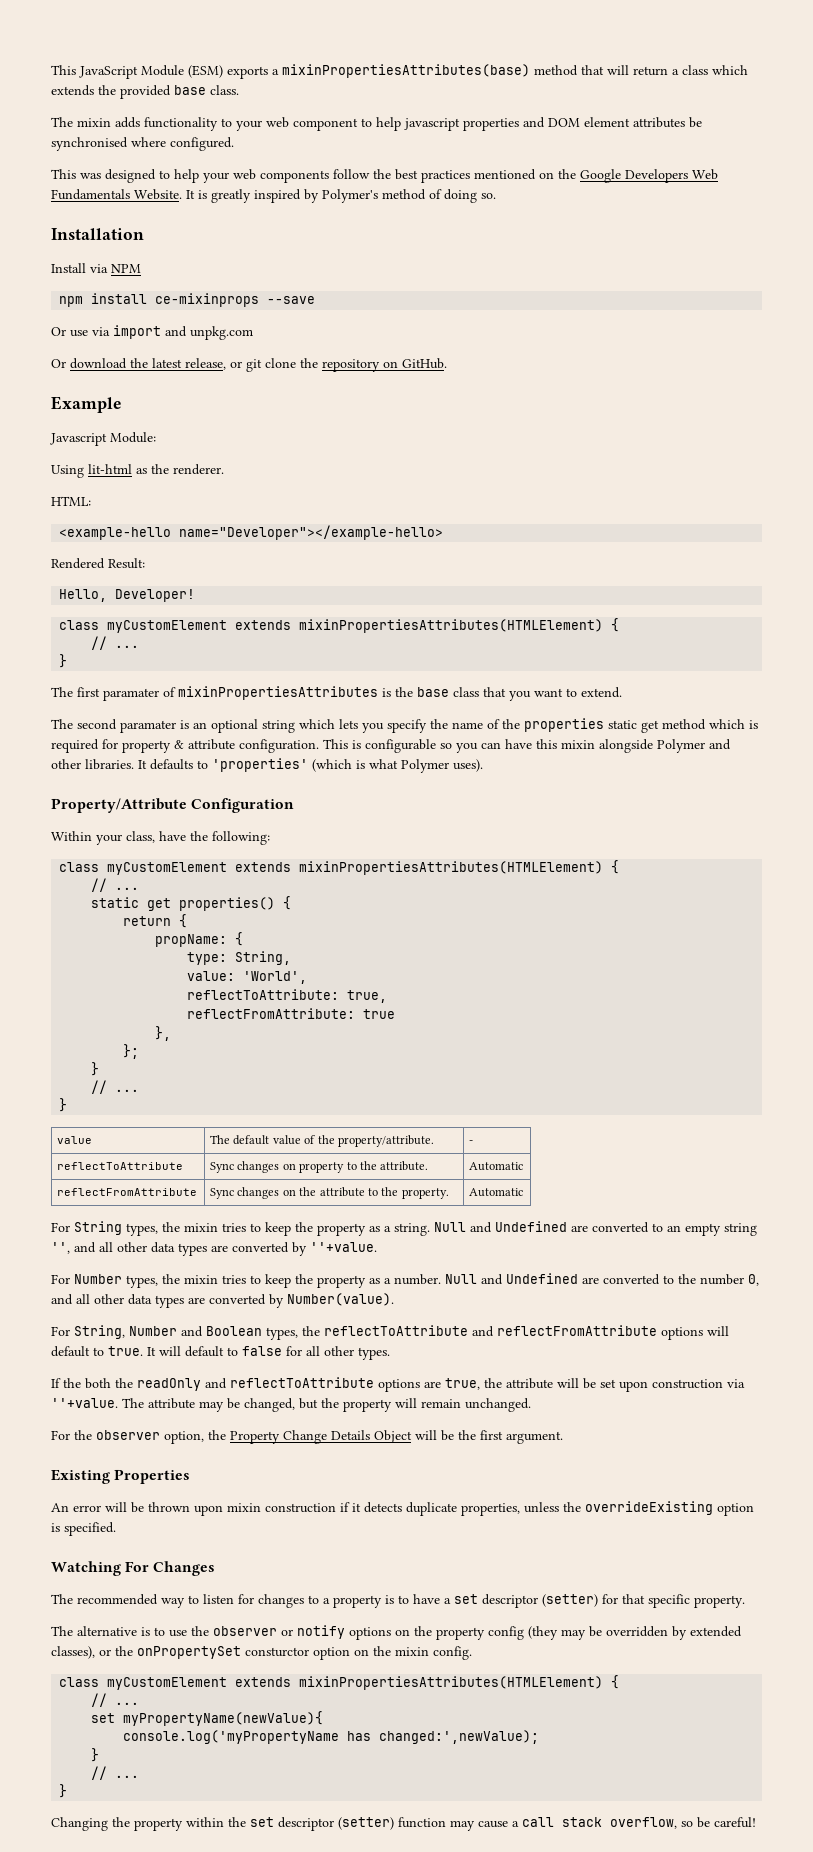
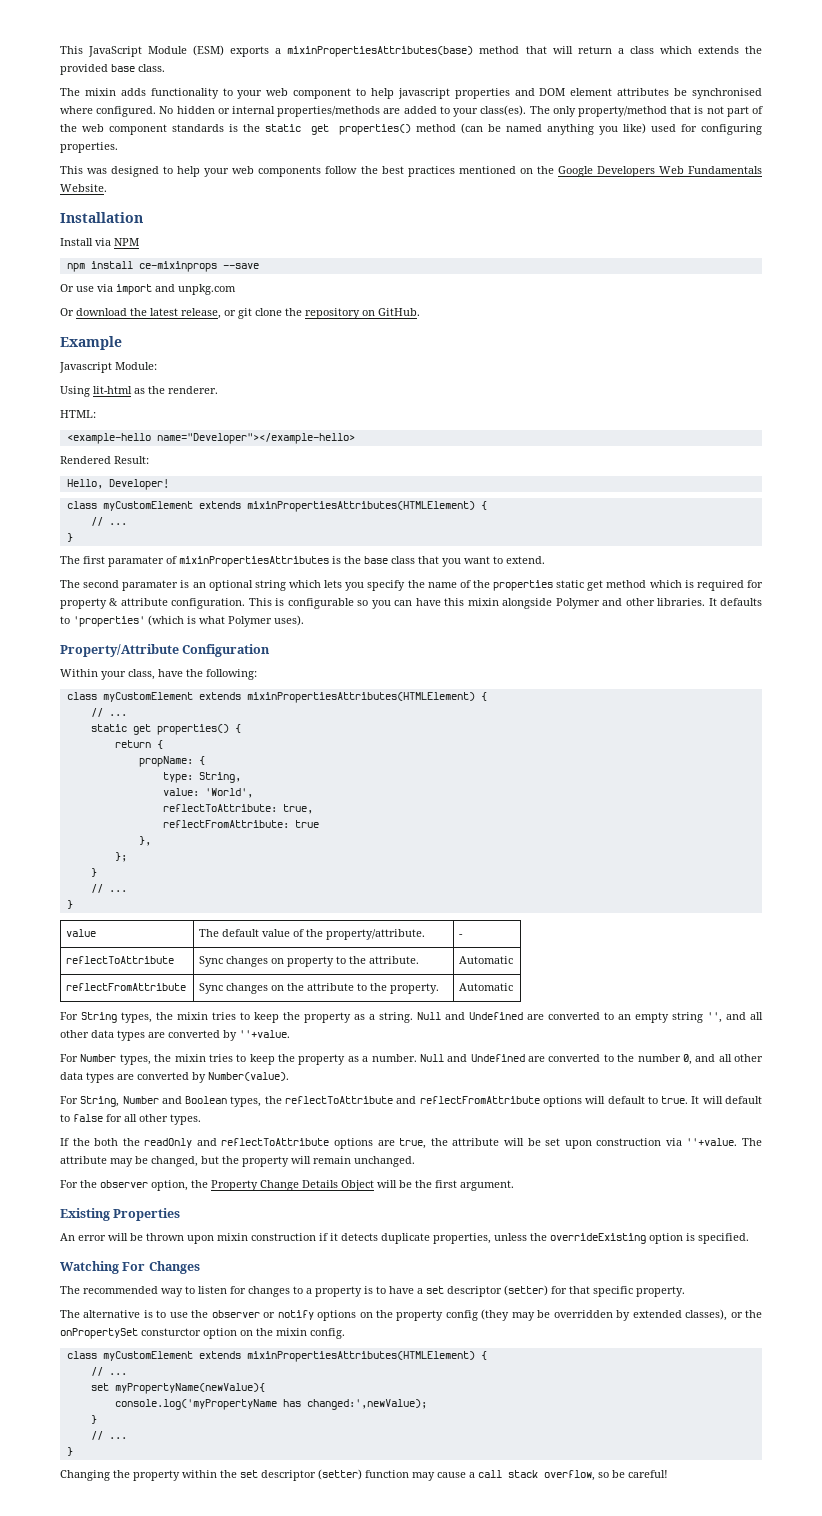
(234, 144) none -> [159,105,764,117] [60,123,762,135] [60,142,118,153] No hidden or internal properties/methods are added to your class(es). The only property/method that is not part of the web component standards is the static get properties() method (can be named anything you like) used for configuring properties.
[186,189,496,203] It is greatly inspired by Polymer's method of doing so. -> (107, 188) none

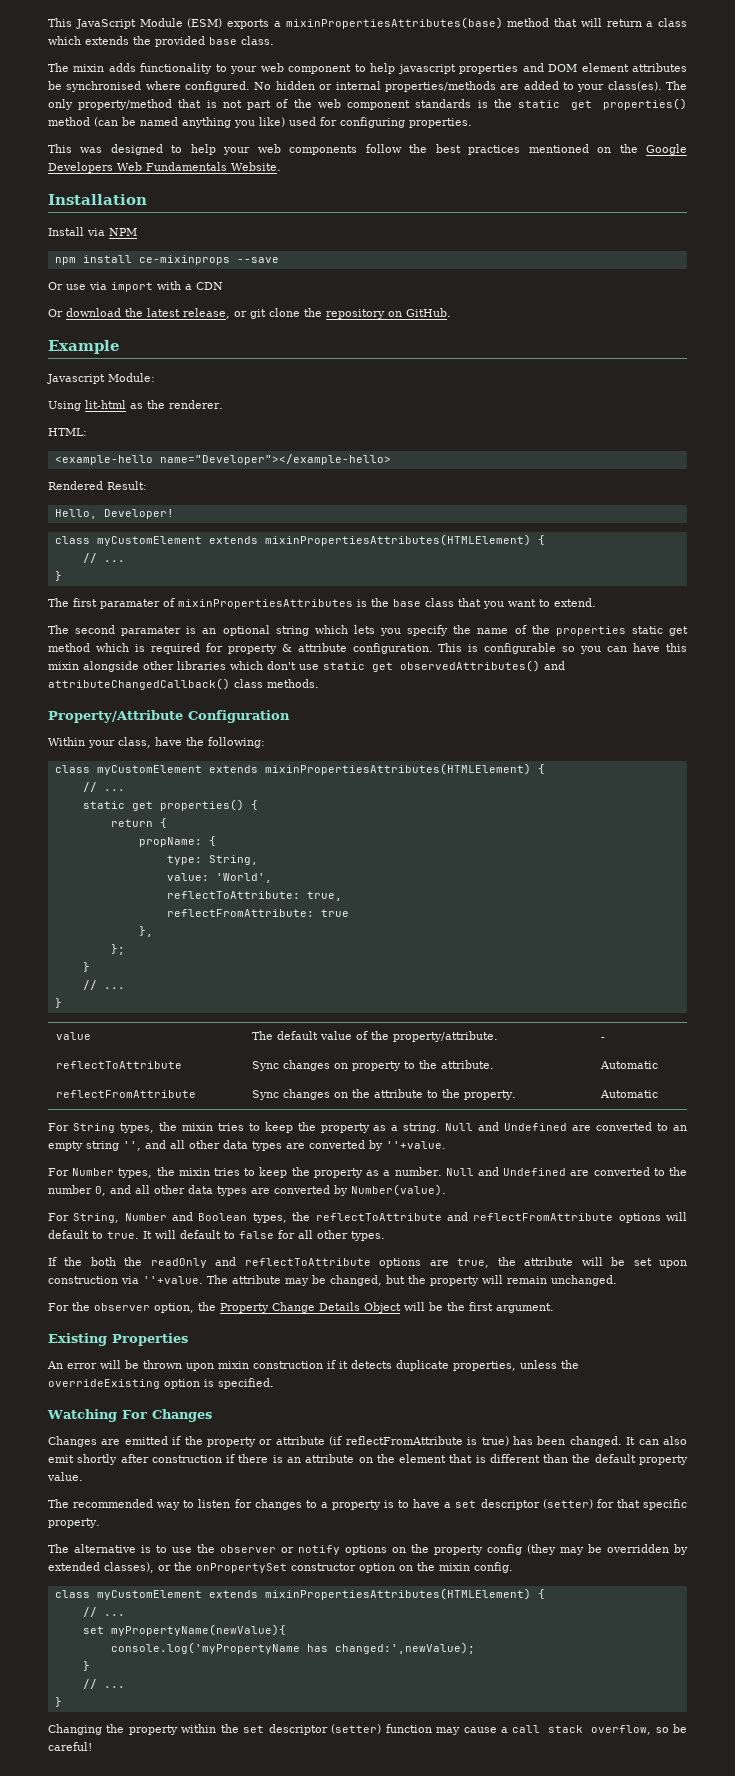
[155,284,236,295] and unpkg.com -> [157,281,223,290] with a CDN
[555,598,763,609] [60,615,304,627] Polymer and other libraries. It defaults to 'properties' (which is what Polymer uses). -> [143,660,565,672] [48,678,319,690] other libraries which don't use static get observedAttributes() and attributeChangedCallback() class methods.
(200, 1267) none -> [48,1436,687,1447] [48,1454,688,1465] [47,1472,83,1481] // Changes are emitted if the property or attribute (if reflectFromAttribute is true) has been changed. It can also emit shortly after construction if there is an attribute on the element that is different than the default property value.
[141,1328,201,1336] consturctor -> [291,1563,356,1571] constructor

